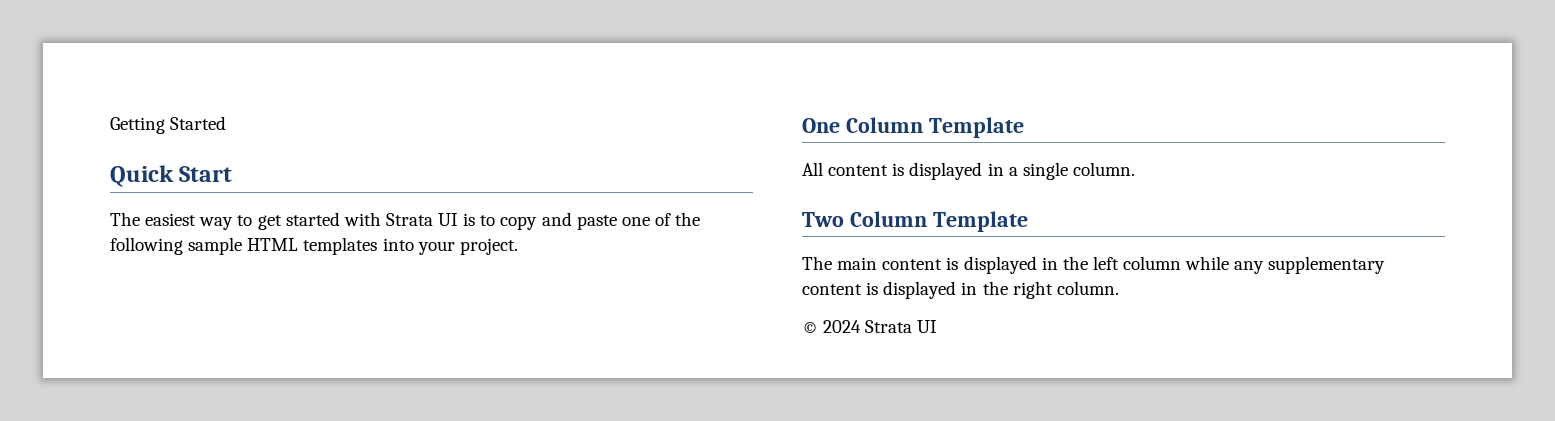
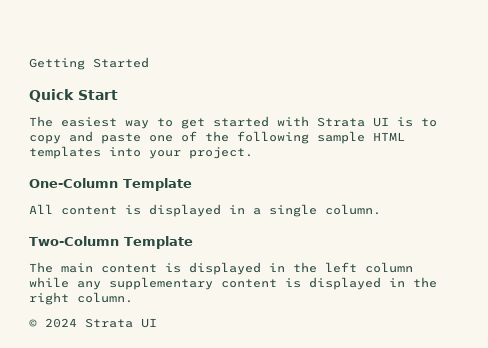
[802,117,923,133] One Column -> [29,178,118,188] One-Column
[802,211,927,227] Two Column -> [29,236,119,246] Two-Column

